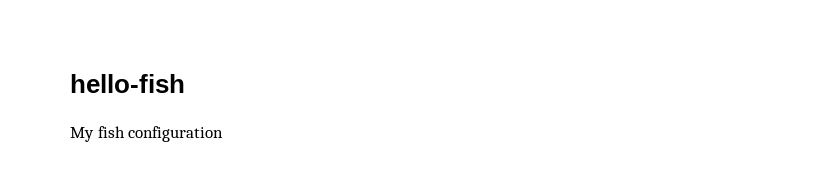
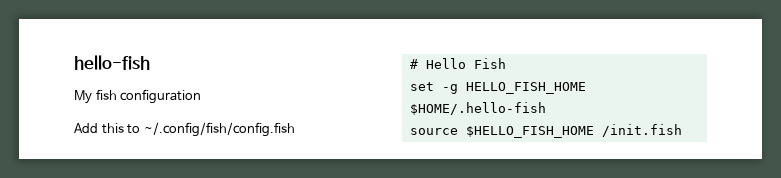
(224, 134) none -> [74,122,295,137] [409,58,506,69] [409,82,586,94] [409,102,546,115] [409,124,682,138] // Add this to ~/.config/fish/config.fish // # Hello Fish // set -g HELLO_FISH_HOME $HOME/.hello-fish // source $HELLO_FISH_HOME /init.fish

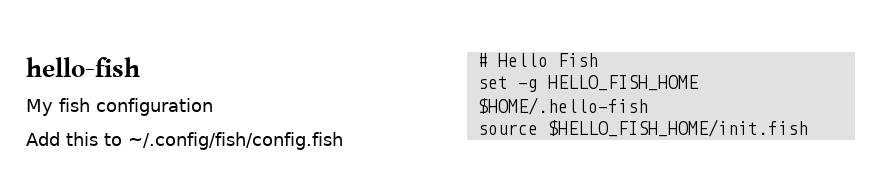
[465,124,682,138] $HELLO_FISH_HOME /init.fish -> [547,119,808,137] $HELLO_FISH_HOME/init.fish

